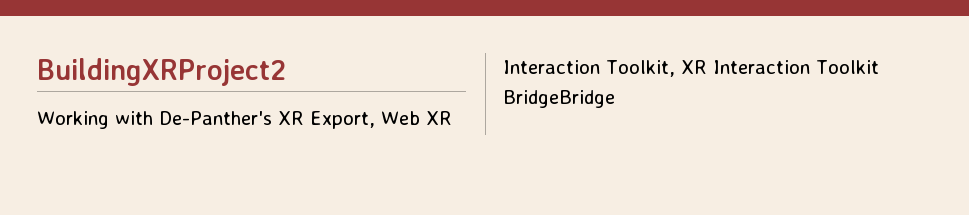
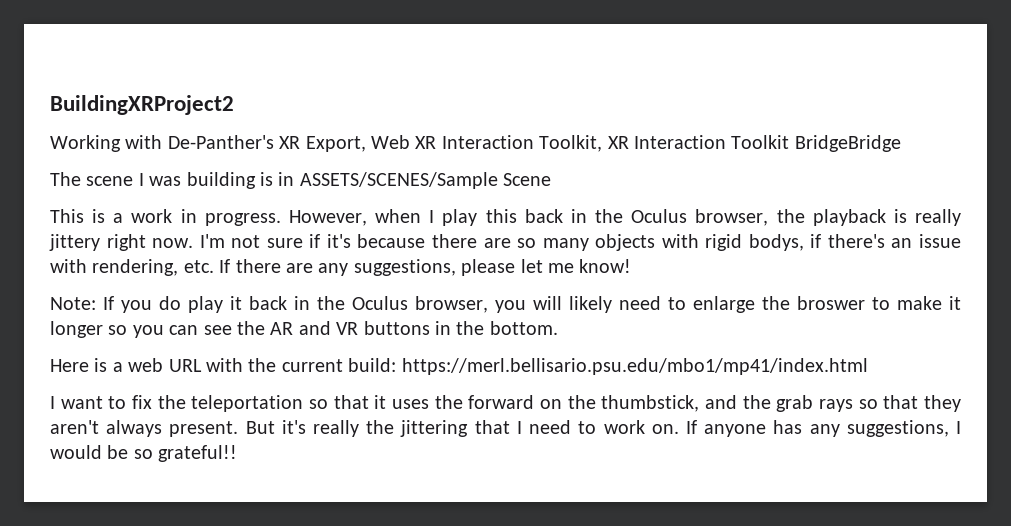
(615, 99) none -> [50,172,552,189] [50,209,961,226] [49,234,961,251] [50,259,632,276] [50,296,961,313] [50,321,558,338] [50,358,868,375] [50,395,961,412] [50,420,962,437] [50,445,238,462] // The scene I was building is in ASSETS/SCENES/Sample Scene // This is a work in progress. However, when I play this back in the Oculus browser, the playback is really jittery right now. I'm not sure if it's because there are so many objects with rigid bodys, if there's an issue with rendering, etc. If there are any suggestions, please let me know! // Note: If you do play it back in the Oculus browser, you will likely need to enlarge the broswer to make it longer so you can see the AR and VR buttons in the bottom. // Here is a web URL with the current build: https://merl.bellisario.psu.edu/mbo1/mp41/index.html // I want to fix the teleportation so that it uses the forward on the thumbstick, and the grab rays so that they aren't always present. But it's really the jittering that I need to work on. If anyone has any suggestions, I would be so grateful!!

